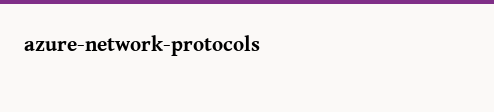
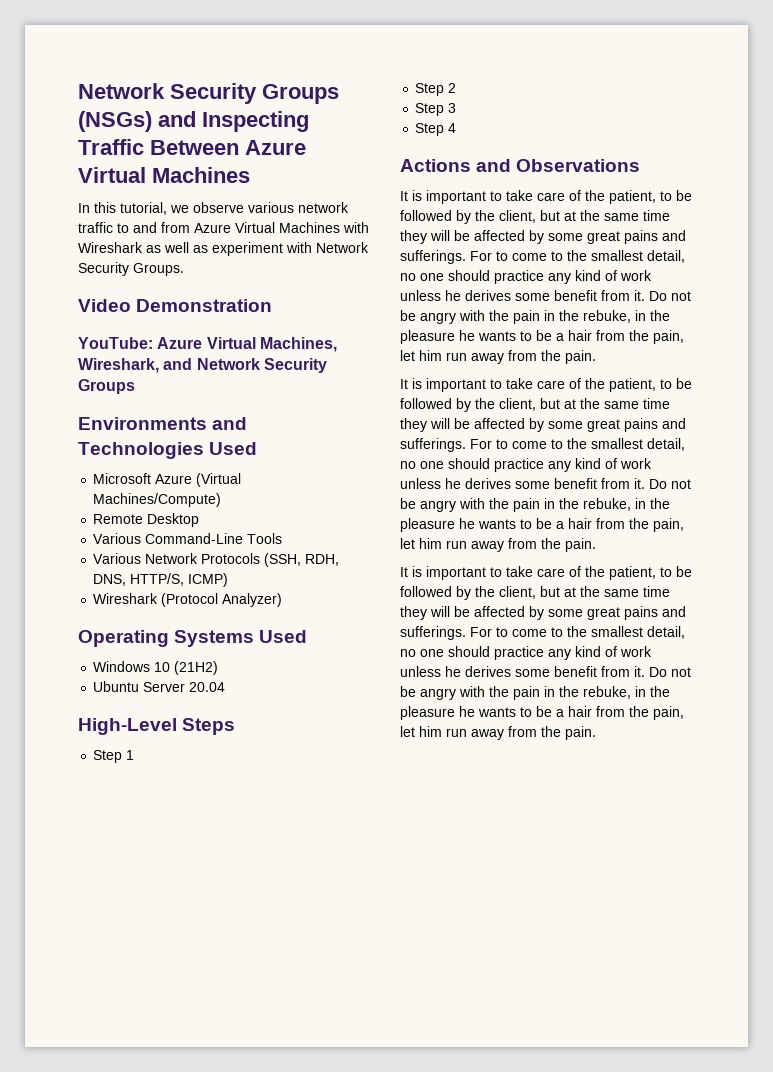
[24,35,260,56] azure-network-protocols -> [78,83,339,104] [78,111,309,132] [78,139,306,155] [78,167,250,183] [78,202,349,215] [78,222,369,233] [78,242,369,256] [78,262,184,276] [78,299,273,312] [78,337,337,352] [78,358,327,373] [78,379,135,394] [78,417,248,430] [78,442,258,459] [93,473,242,487] [93,493,222,507] [93,513,200,527] [93,533,283,544] [93,553,340,567] [93,573,229,587] [93,593,283,607] [78,630,308,647] [93,661,219,675] [93,681,226,692] [78,718,236,735] [93,750,135,763] [415,83,457,96] [415,103,457,116] [415,123,457,136] [400,159,641,172] [400,190,692,204] [400,210,670,224] [400,230,686,244] [400,250,685,264] [400,270,652,284] [400,290,691,301] [400,310,670,324] [400,330,684,344] [400,350,596,364] [400,378,692,392] [400,398,670,412] [400,418,686,432] [400,438,685,452] [400,458,652,472] [400,478,691,489] [400,498,670,512] [400,518,684,532] [400,538,596,552] [400,566,692,580] [400,586,670,600] [400,606,686,620] [400,626,685,640] [400,646,652,660] [400,666,691,677] [400,686,670,700] [400,706,684,720] [400,726,596,740] Network Security Groups (NSGs) and Inspecting Traffic Between Azure Virtual Machines // In this tutorial, we observe various network traffic to and from Azure Virtual Machines with Wireshark as well as experiment with Network Security Groups. // Video Demonstration // YouTube: Azure Virtual Machines, Wireshark, and Network Security Groups // Environments and Technologies Used // Microsoft Azure (Virtual Machines/Compute) // Remote Desktop // Various Command-Line Tools // Various Network Protocols (SSH, RDH, DNS, HTTP/S, ICMP) // Wireshark (Protocol Analyzer) // Operating Systems Used // Windows 10 (21H2) // Ubuntu Server 20.04 // High-Level Steps // Step 1 // Step 2 // Step 3 // Step 4 // Actions and Observations // It is important to take care of the patient, to be followed by the client, but at the same time they will be affected by some great pains and sufferings. For to come to the smallest detail, no one should practice any kind of work unless he derives some benefit from it. Do not be angry with the pain in the rebuke, in the pleasure he wants to be a hair from the pain, let him run away from the pain. // It is important to take care of the patient, to be followed by the client, but at the same time they will be affected by some great pains and sufferings. For to come to the smallest detail, no one should practice any kind of work unless he derives some benefit from it. Do not be angry with the pain in the rebuke, in the pleasure he wants to be a hair from the pain, let him run away from the pain. // It is important to take care of the patient, to be followed by the client, but at the same time they will be affected by some great pains and sufferings. For to come to the smallest detail, no one should practice any kind of work unless he derives some benefit from it. Do not be angry with the pain in the rebuke, in the pleasure he wants to be a hair from the pain, let him run away from the pain.

